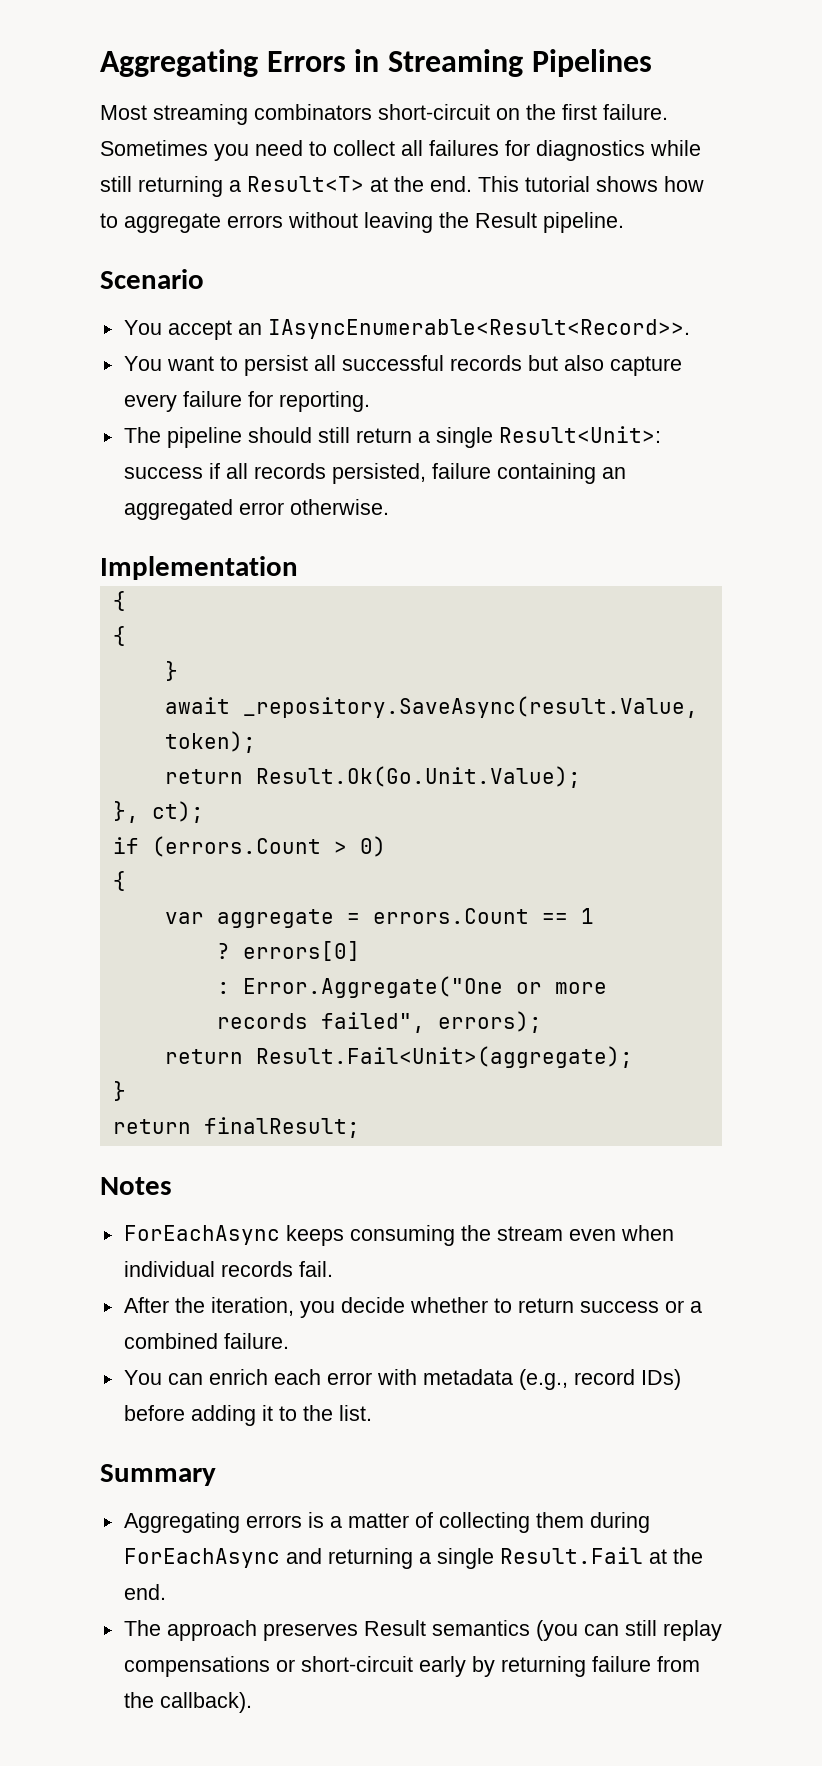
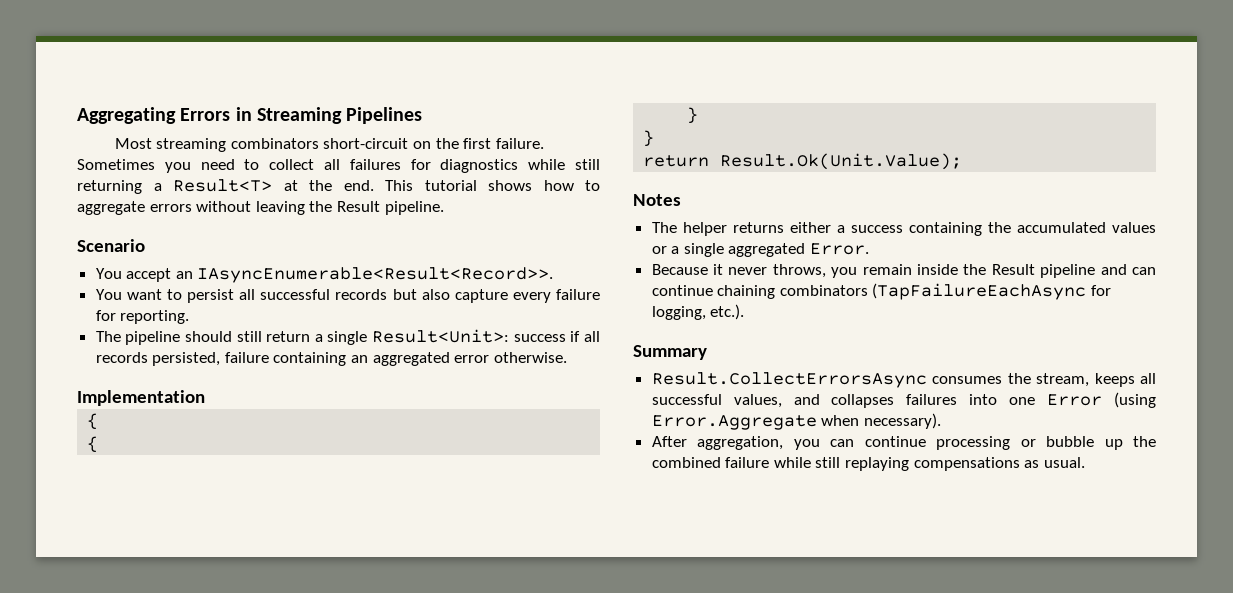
[164,696,698,718] [164,731,256,753] [164,766,581,788] [112,801,204,823] [112,836,386,857] [112,871,126,891] [164,908,594,928] [216,941,360,961] [216,976,607,998] [216,1011,542,1033] [164,1046,633,1068] // await _repository.SaveAsync(result.Value, token); // return Result.Ok(Go.Unit.Value); // }, ct); // if (errors.Count > 0) // { // var aggregate = errors.Count == 1 // ? errors[0] // : Error.Aggregate("One or more records failed", errors); // return Result.Fail<Unit>(aggregate); -> (699, 115) none
[203,1117,360,1138] finalResult; -> [720,153,963,170] Result.Ok(Unit.Value);
[123,1225,674,1246] [123,1261,333,1277] [123,1297,702,1318] [123,1333,289,1349] [123,1369,681,1390] [123,1405,372,1426] [100,1464,216,1486] [123,1512,650,1533] [123,1547,703,1569] [123,1584,166,1600] [123,1620,722,1641] [123,1656,700,1677] [123,1692,252,1713] ForEachAsync keeps consuming the stream even when individual records fail. // After the iteration, you decide whether to return success or a combined failure. // You can enrich each error with metadata (e.g., record IDs) before adding it to the list. // Summary // Aggregating errors is a matter of collecting them during ForEachAsync and returning a single Result.Fail at the end. // The approach preserves Result semantics (you can still replay compensations or short-circuit early by returning failure from the callback). -> [651,222,1156,236] [651,243,870,257] [651,264,1156,278] [651,283,1112,300] [651,304,745,320] [633,345,707,360] [651,372,1156,388] [651,392,1156,408] [651,413,941,430] [651,436,1156,450] [651,457,1085,471] The helper returns either a success containing the accumulated values or a single aggregated Error. // Because it never throws, you remain inside the Result pipeline and can continue chaining combinators (TapFailureEachAsync for logging, etc.). // Summary // Result.CollectErrorsAsync consumes the stream, keeps all successful values, and collapses failures into one Error (using Error.Aggregate when necessary). // After aggregation, you can continue processing or bubble up the combined failure while still replaying compensations as usual.

